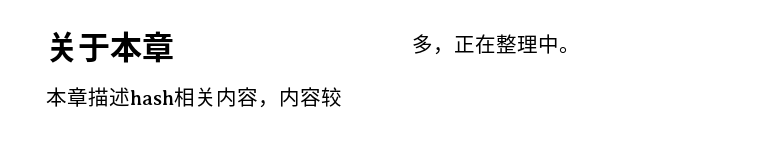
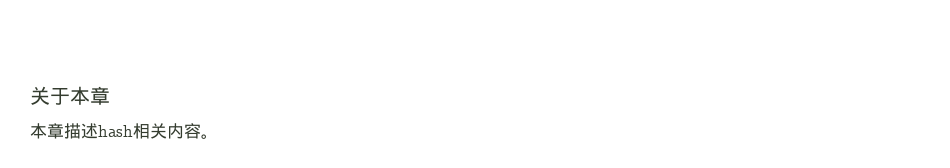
[258,87,342,108] [412,34,559,55] ，内容较多，正在整理中 -> (201, 131) none

